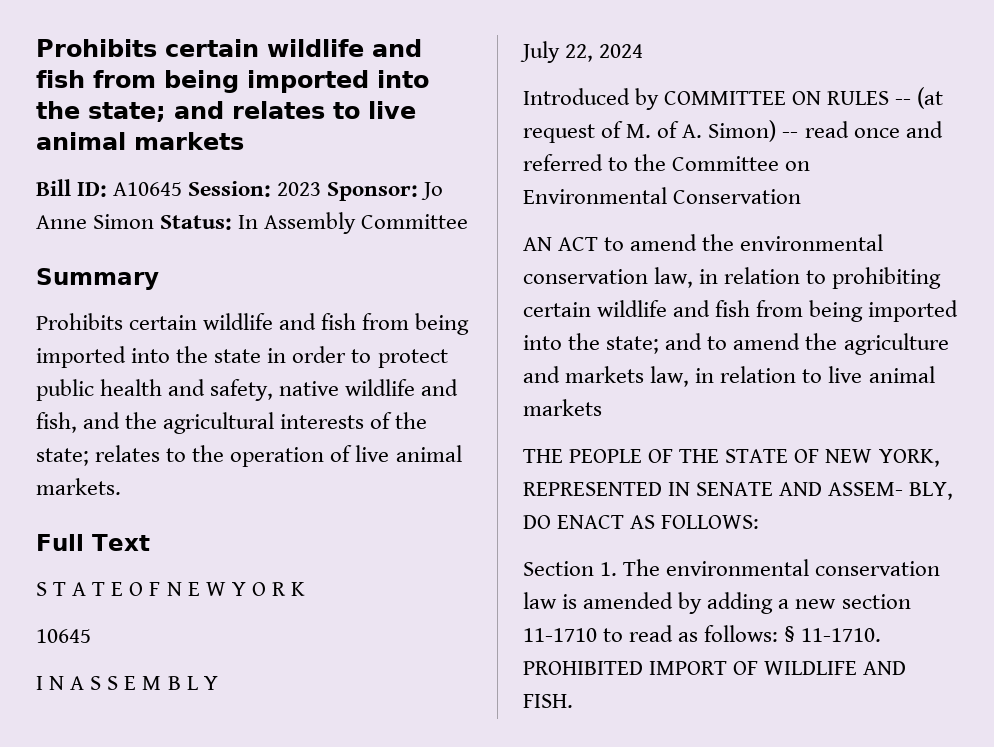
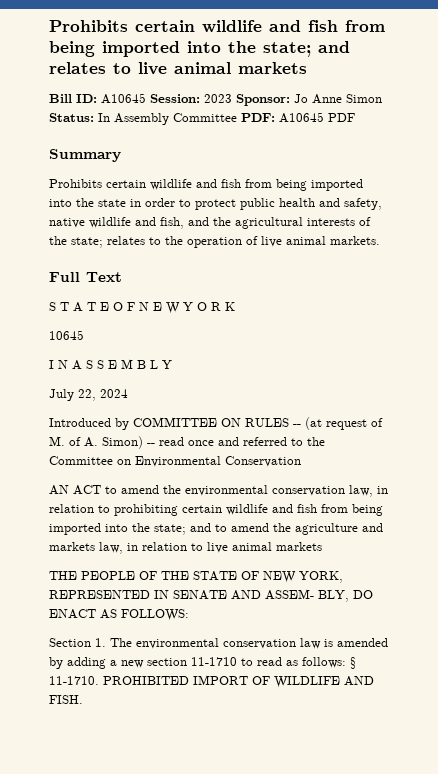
(469, 221) none -> [241,112,355,123] PDF: A10645 PDF

